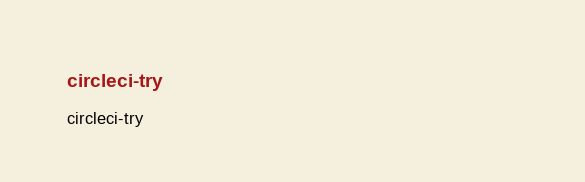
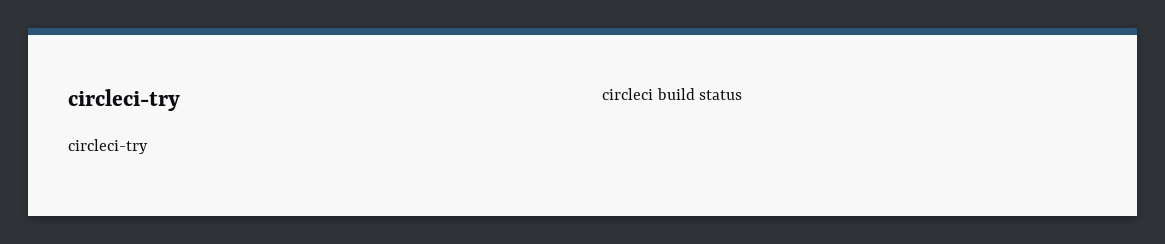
(144, 119) none -> [602,88,743,100] // circleci build status

